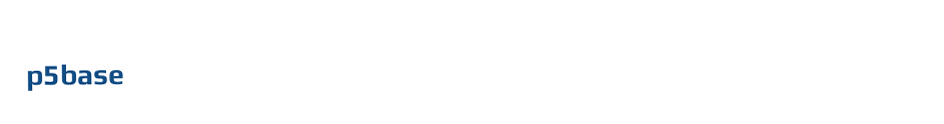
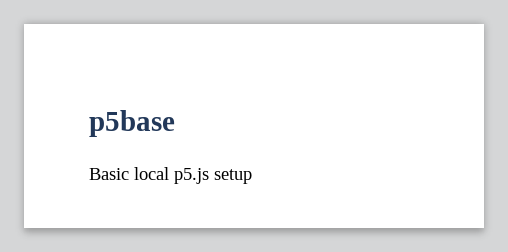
(125, 77) none -> [89,167,252,184] // Basic local p5.js setup

